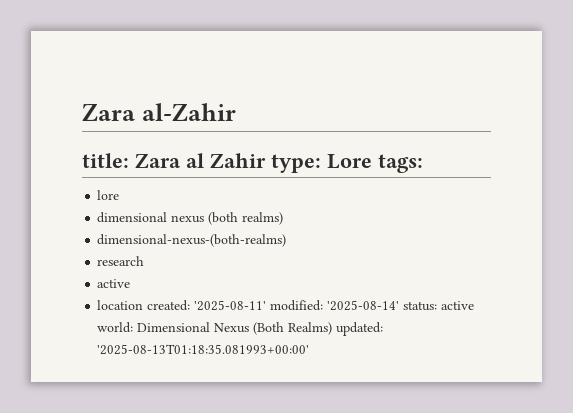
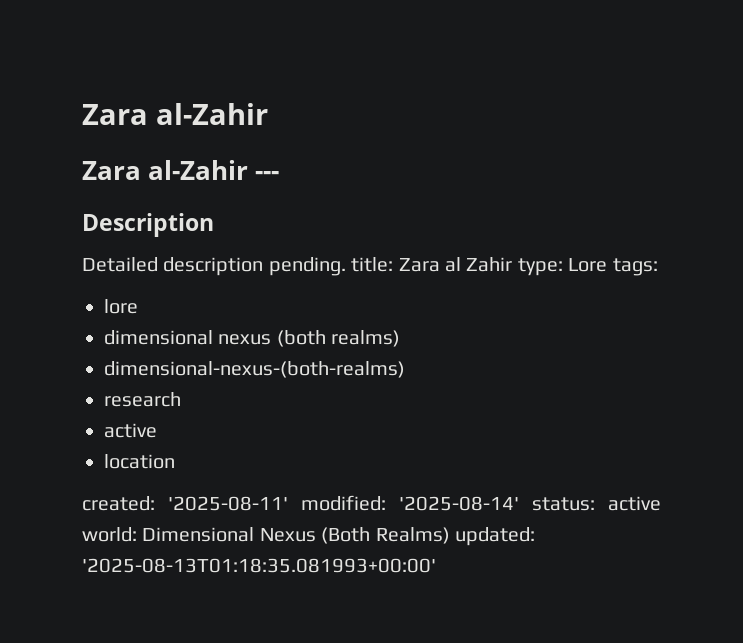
(236, 112) none -> [82,160,279,180] [82,213,214,237] [82,257,346,276] Zara al-Zahir --- // Description // Detailed description pending.
(144, 305) none -> (175, 461) //

